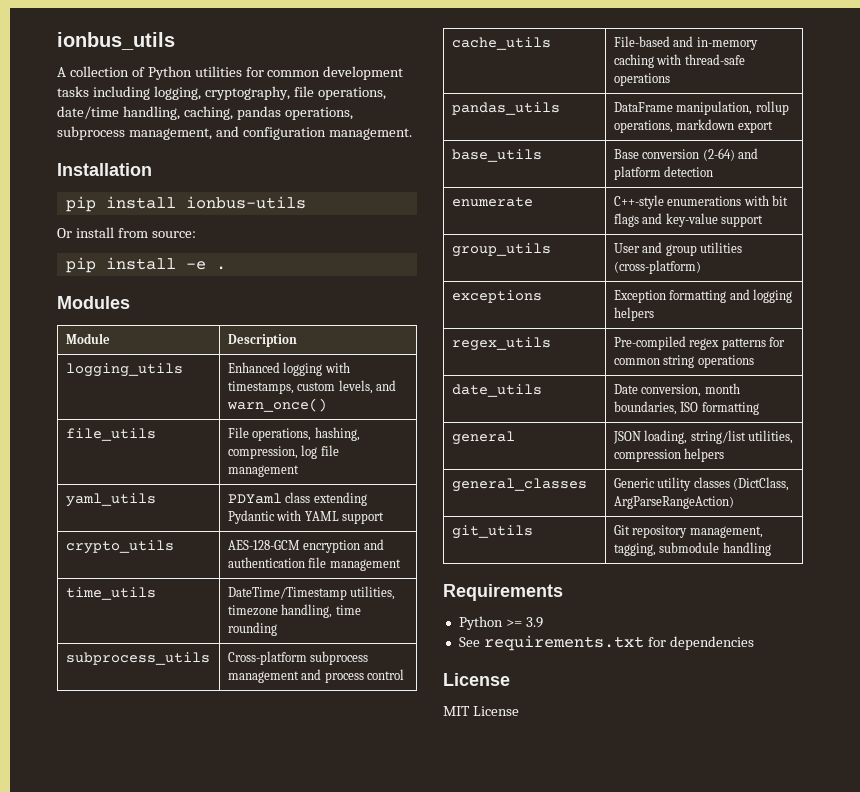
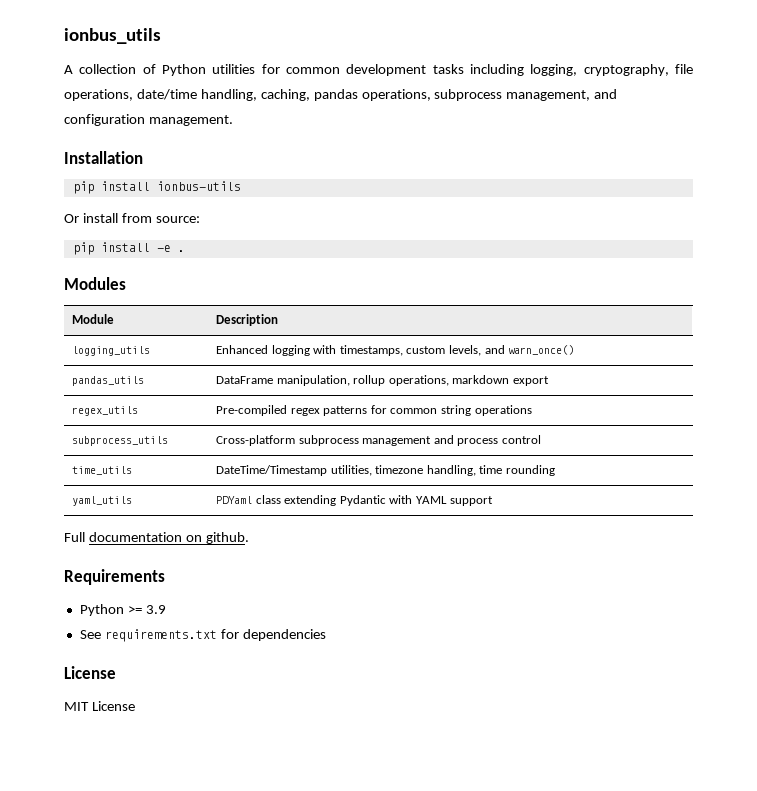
[65,428,156,441] [227,427,360,441] [227,445,339,459] [227,465,299,477] [65,493,156,507] [227,492,367,506] [227,510,385,524] [65,540,174,554] [227,539,384,553] [227,557,401,571] [65,587,156,600] [227,586,396,600] [227,604,361,618] [227,622,277,636] [65,652,210,665] [227,651,369,665] [227,669,405,683] [451,37,551,50] [613,36,758,50] [613,54,745,68] [613,73,670,86] // file_utils | File operations, hashing, compression, log file management // yaml_utils | PDYaml class extending Pydantic with YAML support // crypto_utils | AES-128-GCM encryption and authentication file management // time_utils | DateTime/Timestamp utilities, timezone handling, time rounding // subprocess_utils | Cross-platform subprocess management and process control // cache_utils | File-based and in-memory caching with thread-safe operations -> (575, 350) none
[451,149,542,162] [613,148,759,161] [613,166,714,180] [451,197,533,207] [613,195,789,209] [613,213,764,227] [451,243,551,257] [613,242,743,256] [613,260,701,274] [451,290,542,303] [613,289,793,303] [613,307,654,321] // base_utils | Base conversion (2-64) and platform detection // enumerate | C++-style enumerations with bit flags and key-value support // group_utils | User and group utilities (cross-platform) // exceptions | Exception formatting and logging helpers -> (549, 381) none
[451,384,542,397] [613,383,740,397] [613,401,759,415] [451,431,515,445] [612,430,794,444] [613,448,725,462] [451,478,587,492] [613,477,790,491] [613,496,734,509] [451,525,533,539] [613,525,763,538] [613,542,771,556] date_utils | Date conversion, month boundaries, ISO formatting // general | JSON loading, string/list utilities, compression helpers // general_classes | Generic utility classes (DictClass, ArgParseRangeAction) // git_utils | Git repository management, tagging, submodule handling -> [72,436,169,446] [216,435,541,446] [72,466,133,475] [216,465,555,476] [72,496,133,506] [216,495,493,506] [64,532,249,544] subprocess_utils | Cross-platform subprocess management and process control // time_utils | DateTime/Timestamp utilities, timezone handling, time rounding // yaml_utils | PDYaml class extending Pydantic with YAML support // Full documentation on github.

